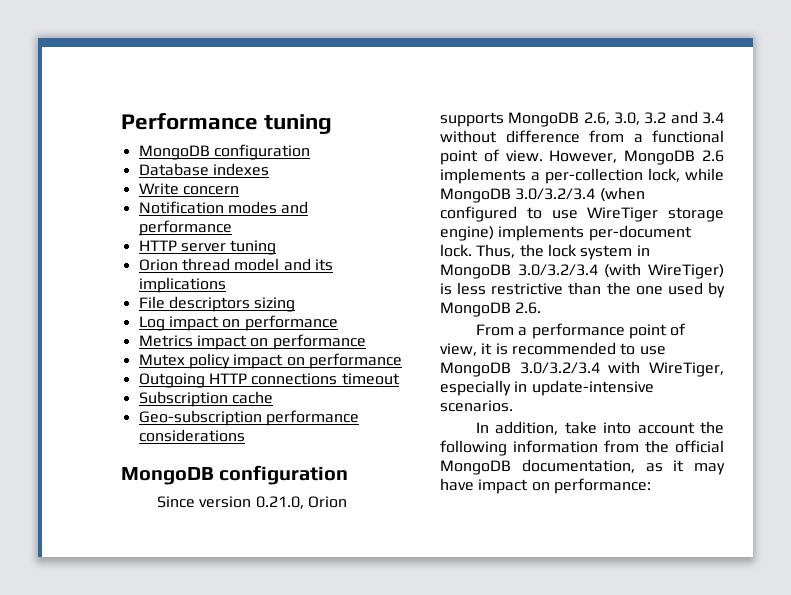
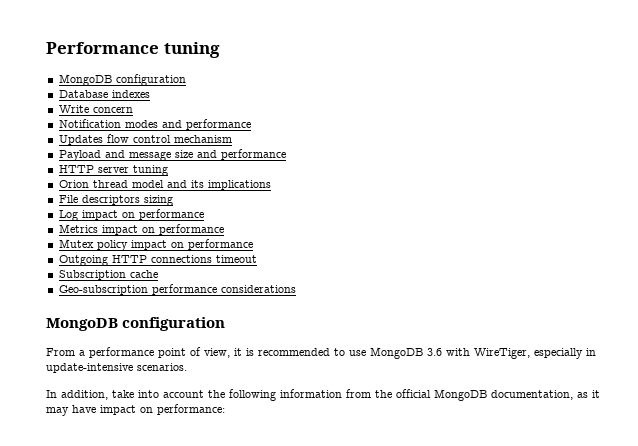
(232, 228) none -> [58,134,232,145] [58,149,286,161] // Updates flow control mechanism // Payload and message size and performance
[157,496,348,509] [440,111,724,127] [440,130,724,143] [440,149,724,165] [440,168,724,184] [440,187,645,203] [440,206,724,222] [440,225,692,241] [440,244,650,260] [440,263,724,279] [440,282,725,298] [440,302,542,317] // Since version 0.21.0, Orion supports MongoDB 2.6, 3.0, 3.2 and 3.4 without difference from a functional point of view. However, MongoDB 2.6 implements a per-collection lock, while MongoDB 3.0/3.2/3.4 (when configured to use WireTiger storage engine) implements per-document lock. Thus, the lock system in MongoDB 3.0/3.2/3.4 (with WireTiger) is less restrictive than the one used by MongoDB 2.6. -> (226, 324) none
[519,362,600,374] 3.0/3.2/3.4 -> [427,348,442,356] 3.6

